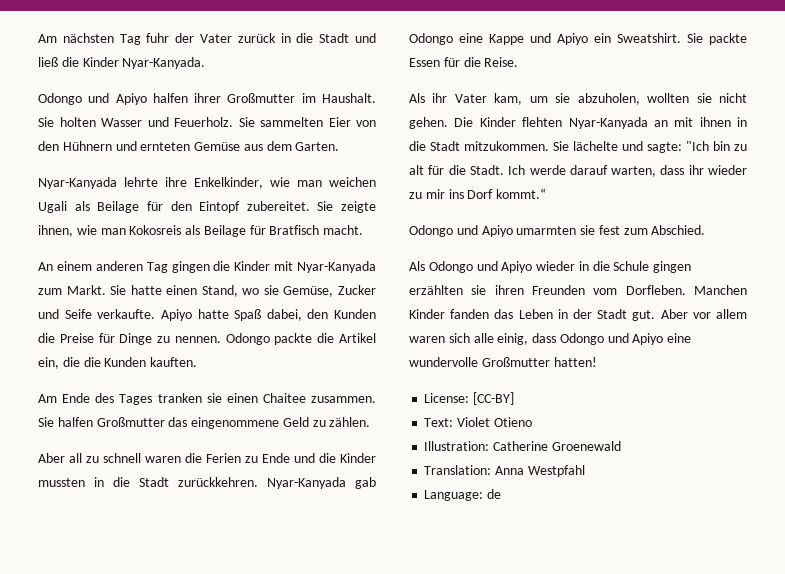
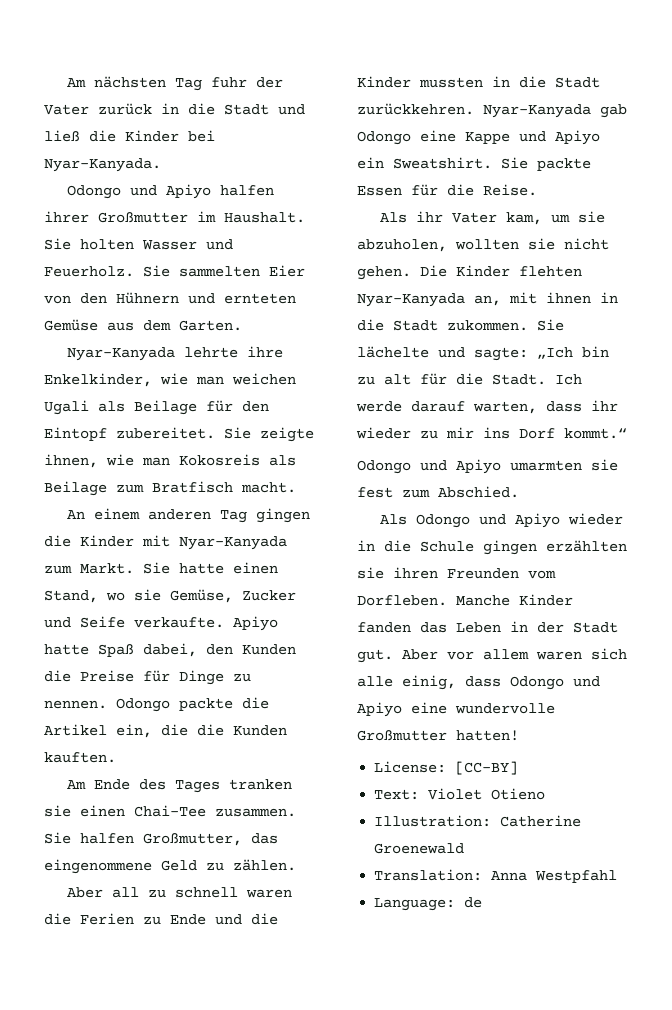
(119, 62) none -> [188,130,215,142] bei
[249,225,266,235] für -> [116,484,144,493] zum
[262,393,306,403] Chaitee -> [134,805,206,817] Chai-Tee
[96,417,165,427] Großmutter -> [143,833,242,846] Großmutter,
[653,120,668,127] an -> [474,295,501,306] an,
[464,141,549,151] mitzukommen. -> [447,320,528,331] zukommen.
[686,141,709,151] "Ich -> [537,347,573,359] „Ich
[694,285,747,295] Manchen -> [456,595,510,606] Manche

